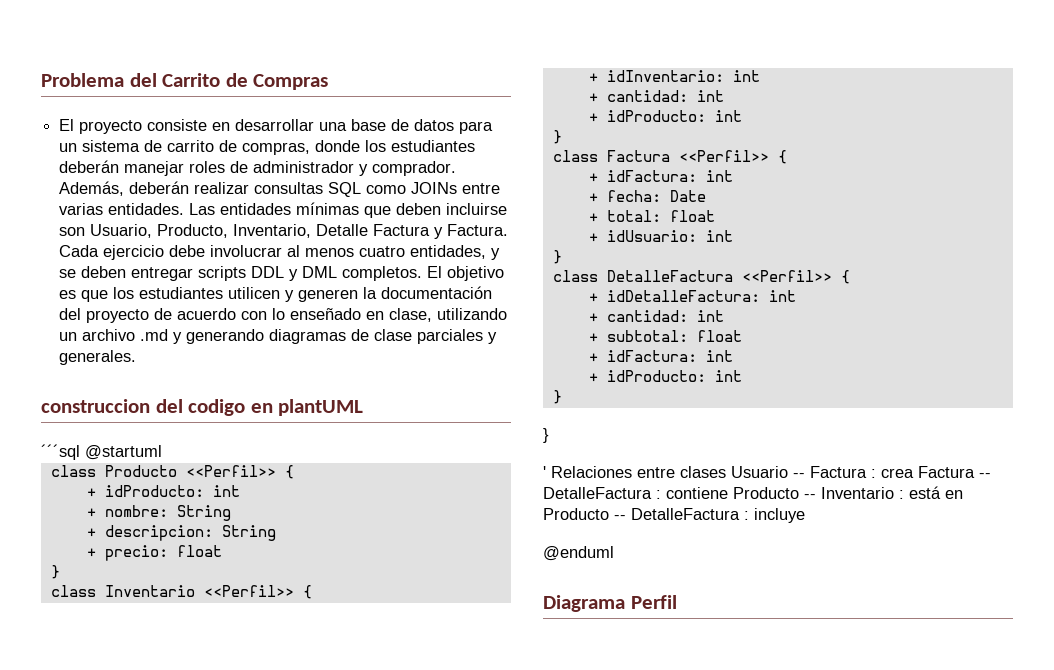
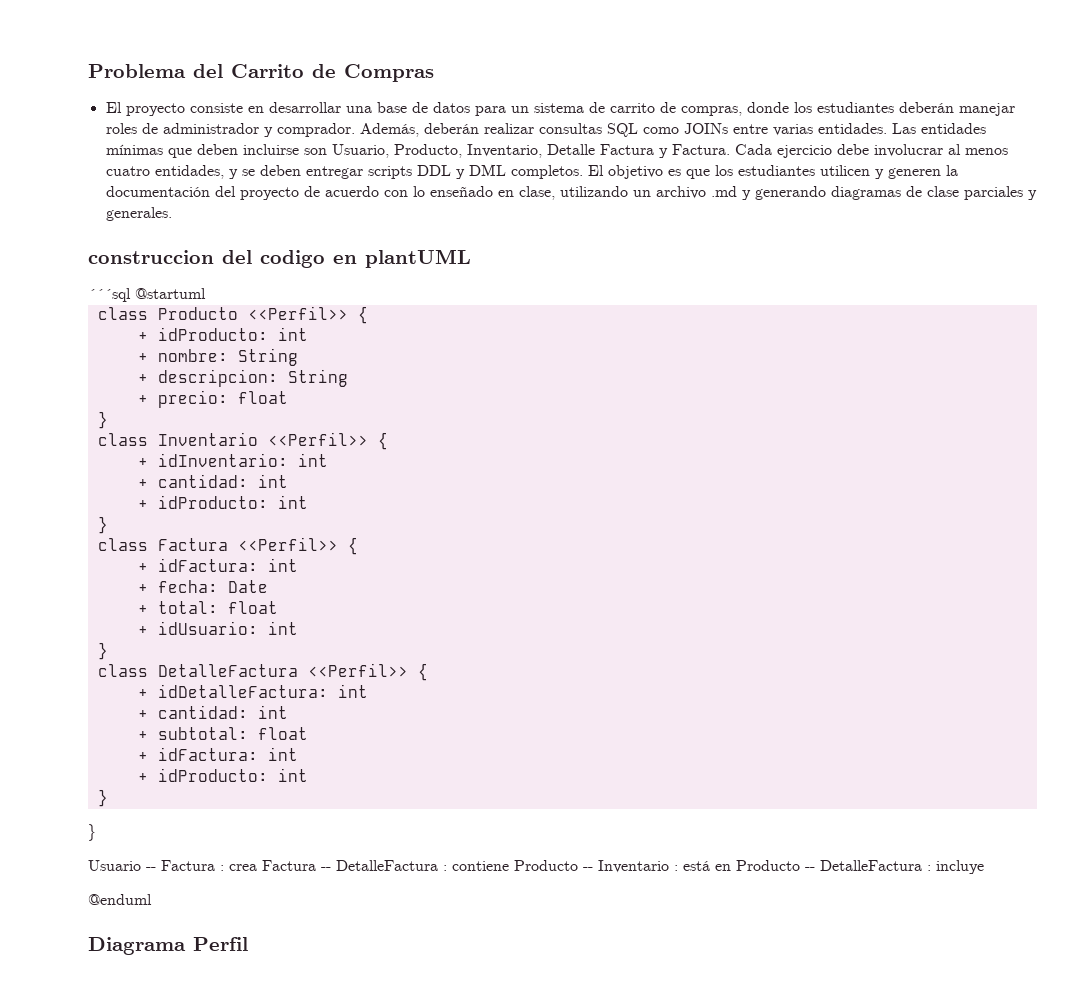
[543,466,726,478] ' Relaciones entre clases -> (96, 832) none

